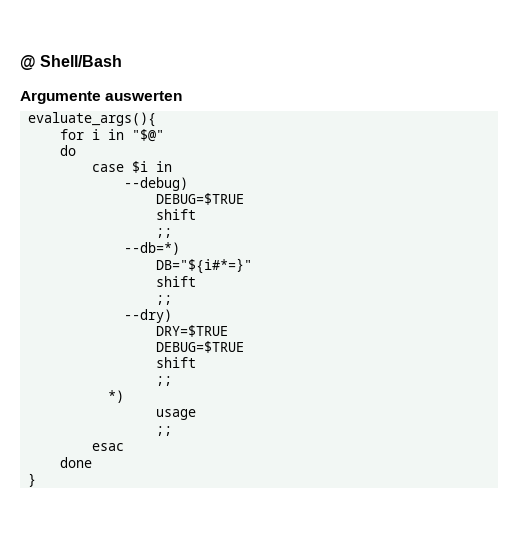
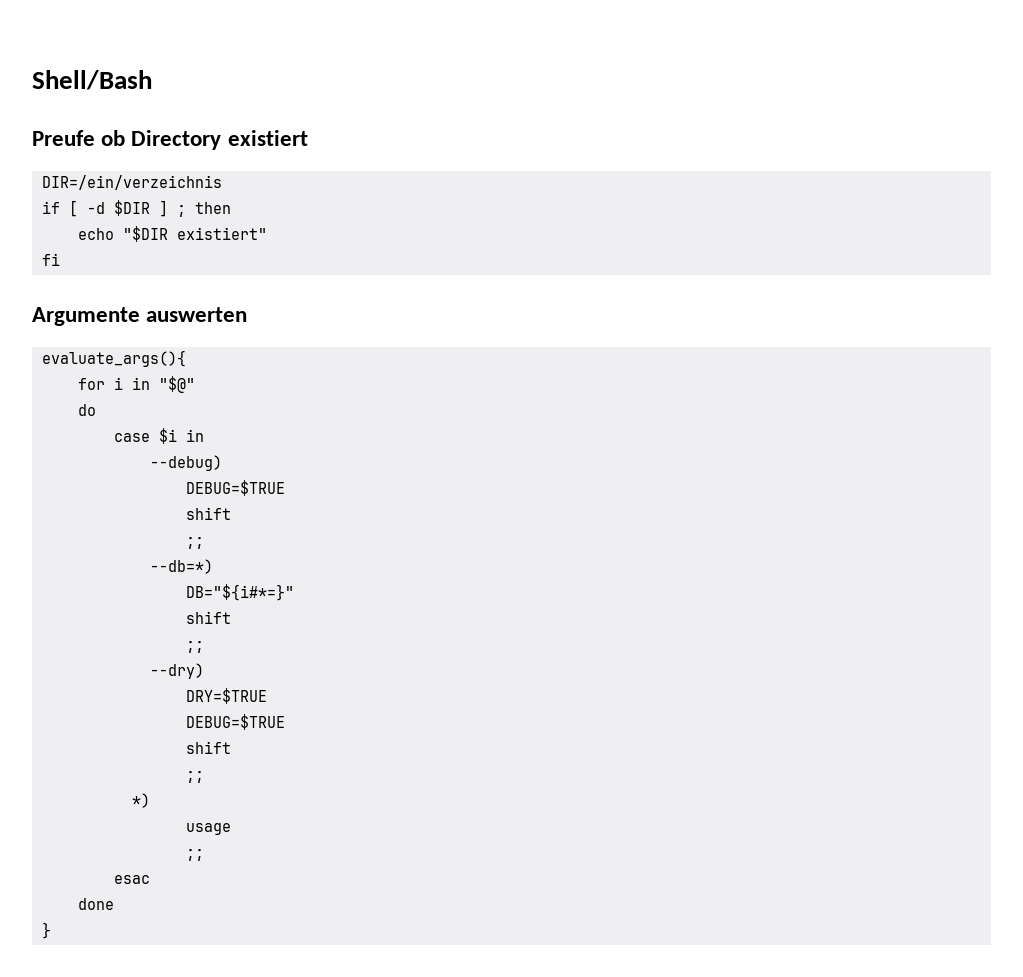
[20,55,36,70] @ -> (32, 80) none
(123, 61) none -> [32,130,308,150] [42,175,223,190] [42,200,232,217] [78,226,268,242] [42,253,61,266] // Preufe ob Directory existiert // DIR=/ein/verzeichnis // if [ -d $DIR ] ; then // echo "$DIR existiert" // fi

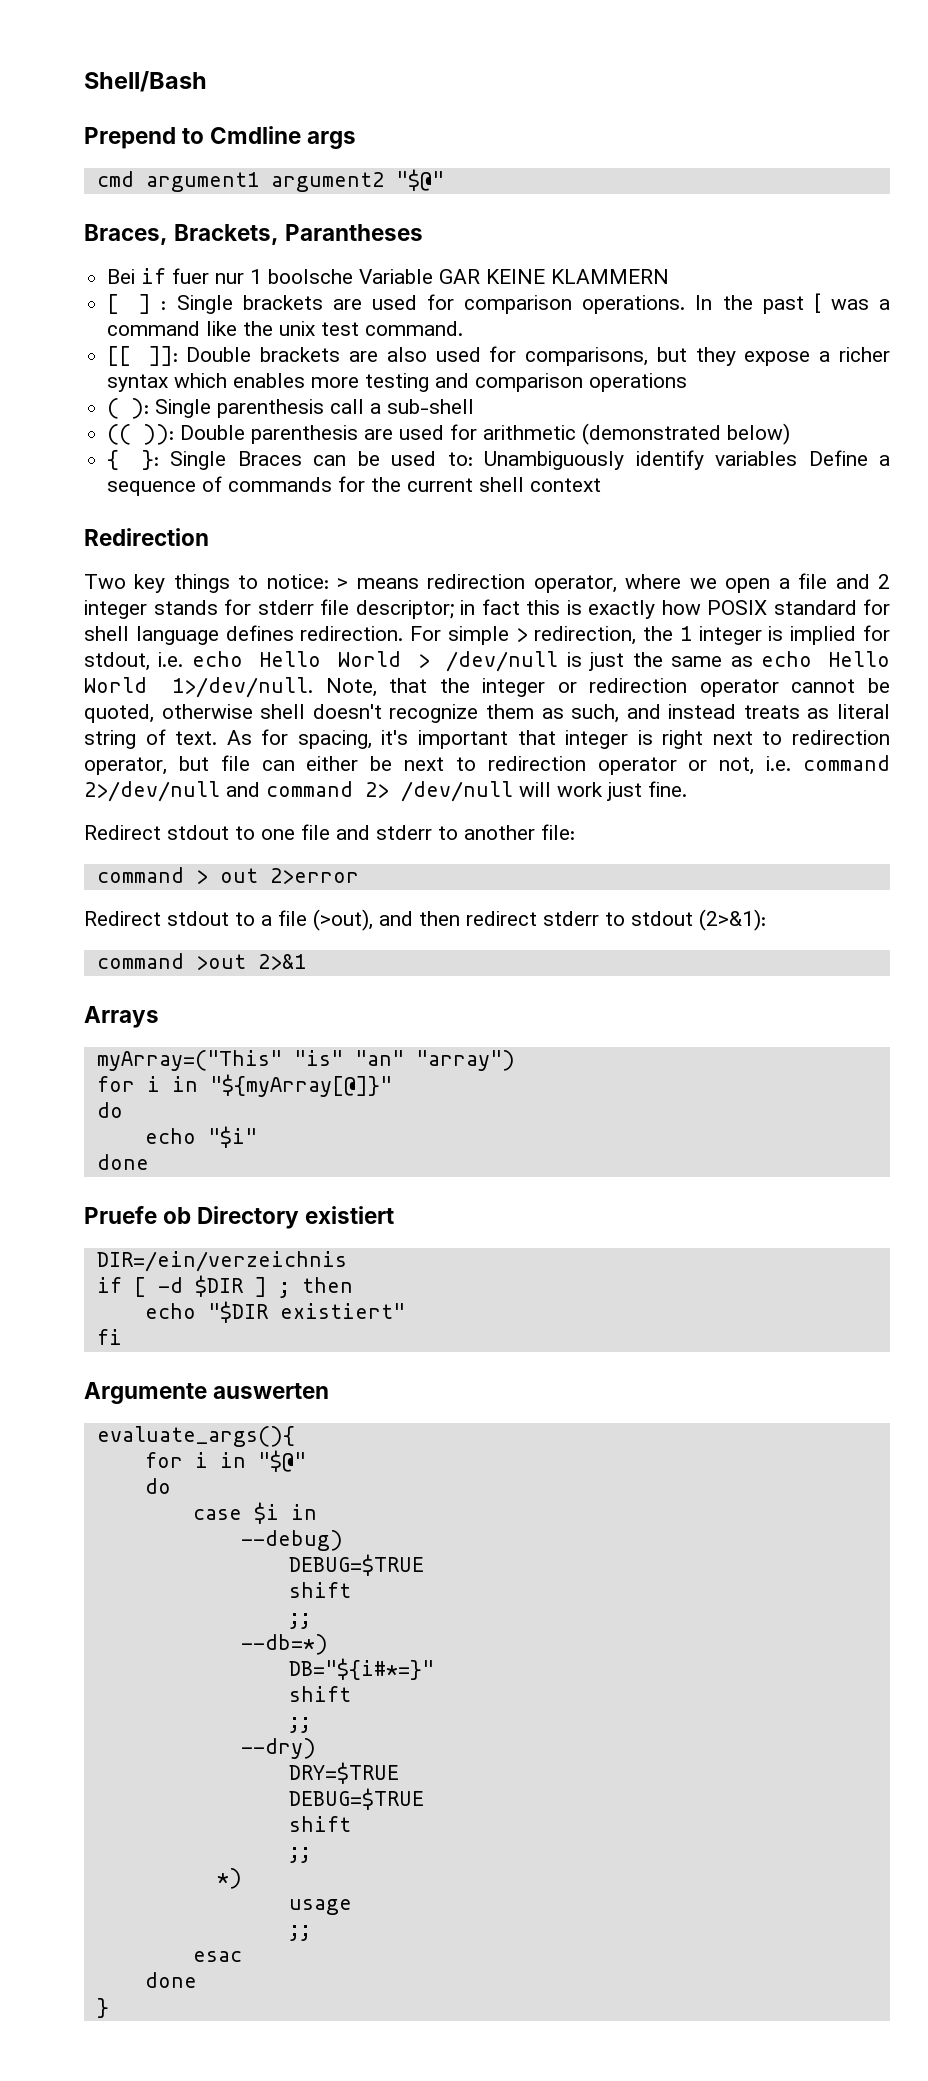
[32,130,95,146] Preufe -> [84,126,357,149] [96,169,444,192] [84,224,424,245] [107,268,670,284] [107,293,890,314] [107,321,464,336] [107,346,891,366] [107,373,688,392] [107,398,475,419] [107,423,791,445] [107,450,890,470] [107,476,602,496] [84,528,209,546] [84,573,891,593] [84,599,890,619] [84,625,890,645] [84,651,891,672] [84,677,890,698] [84,704,891,723] [84,729,890,749] [84,755,890,775] [84,781,687,802] [84,824,575,840] [96,867,359,884] [84,909,766,931] [96,953,306,970] [84,1006,159,1028] [96,1050,515,1071] [96,1074,392,1097] [96,1102,123,1118] [144,1126,257,1148] [96,1154,149,1170] [84,1206,157,1224] Prepend to Cmdline args // cmd argument1 argument2 "$@" // Braces, Brackets, Parantheses // Bei if fuer nur 1 boolsche Variable GAR KEINE KLAMMERN // [ ] : Single brackets are used for comparison operations. In the past [ was a command like the unix test command. // [[ ]]: Double brackets are also used for comparisons, but they expose a richer syntax which enables more testing and comparison operations // ( ): Single parenthesis call a sub-shell // (( )): Double parenthesis are used for arithmetic (demonstrated below) // { }: Single Braces can be used to: Unambiguously identify variables Define a sequence of commands for the current shell context // Redirection // Two key things to notice: > means redirection operator, where we open a file and 2 integer stands for stderr file descriptor; in fact this is exactly how POSIX standard for shell language defines redirection. For simple > redirection, the 1 integer is implied for stdout, i.e. echo Hello World > /dev/null is just the same as echo Hello World 1>/dev/null. Note, that the integer or redirection operator cannot be quoted, otherwise shell doesn't recognize them as such, and instead treats as literal string of text. As for spacing, it's important that integer is right next to redirection operator, but file can either be next to redirection operator or not, i.e. command 2>/dev/null and command 2> /dev/null will work just fine. // Redirect stdout to one file and stderr to another file: // command > out 2>error // Redirect stdout to a file (>out), and then redirect stderr to stdout (2>&1): // command >out 2>&1 // Arrays // myArray=("This" "is" "an" "array") // for i in "${myArray[@]}" // do // echo "$i" // done // Pruefe

